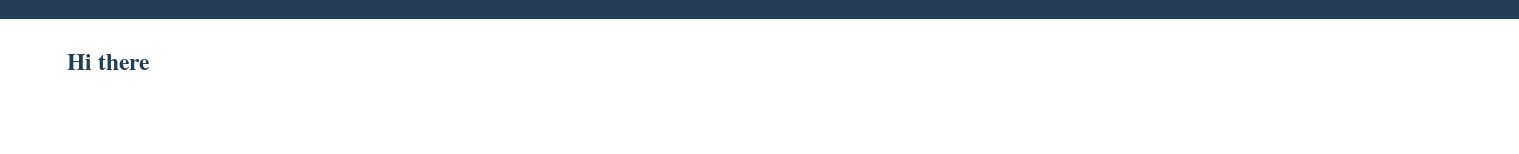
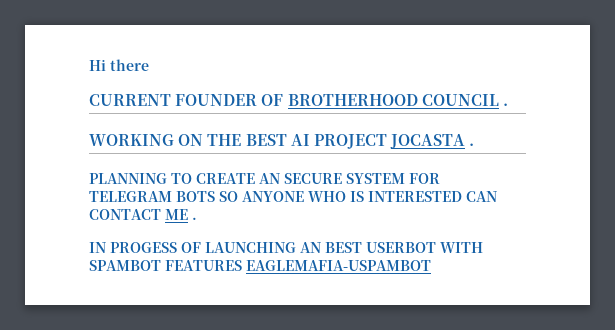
(151, 62) none -> [89,94,508,106] [89,134,475,149] [89,173,440,184] [89,191,497,202] [89,209,197,220] [89,242,483,253] [89,260,431,271] // CURRENT FOUNDER OF BROTHERHOOD COUNCIL . // WORKING ON THE BEST AI PROJECT JOCASTA . // PLANNING TO CREATE AN SECURE SYSTEM FOR TELEGRAM BOTS SO ANYONE WHO IS INTERESTED CAN CONTACT ME . // IN PROGESS OF LAUNCHING AN BEST USERBOT WITH SPAMBOT FEATURES EAGLEMAFIA-USPAMBOT

